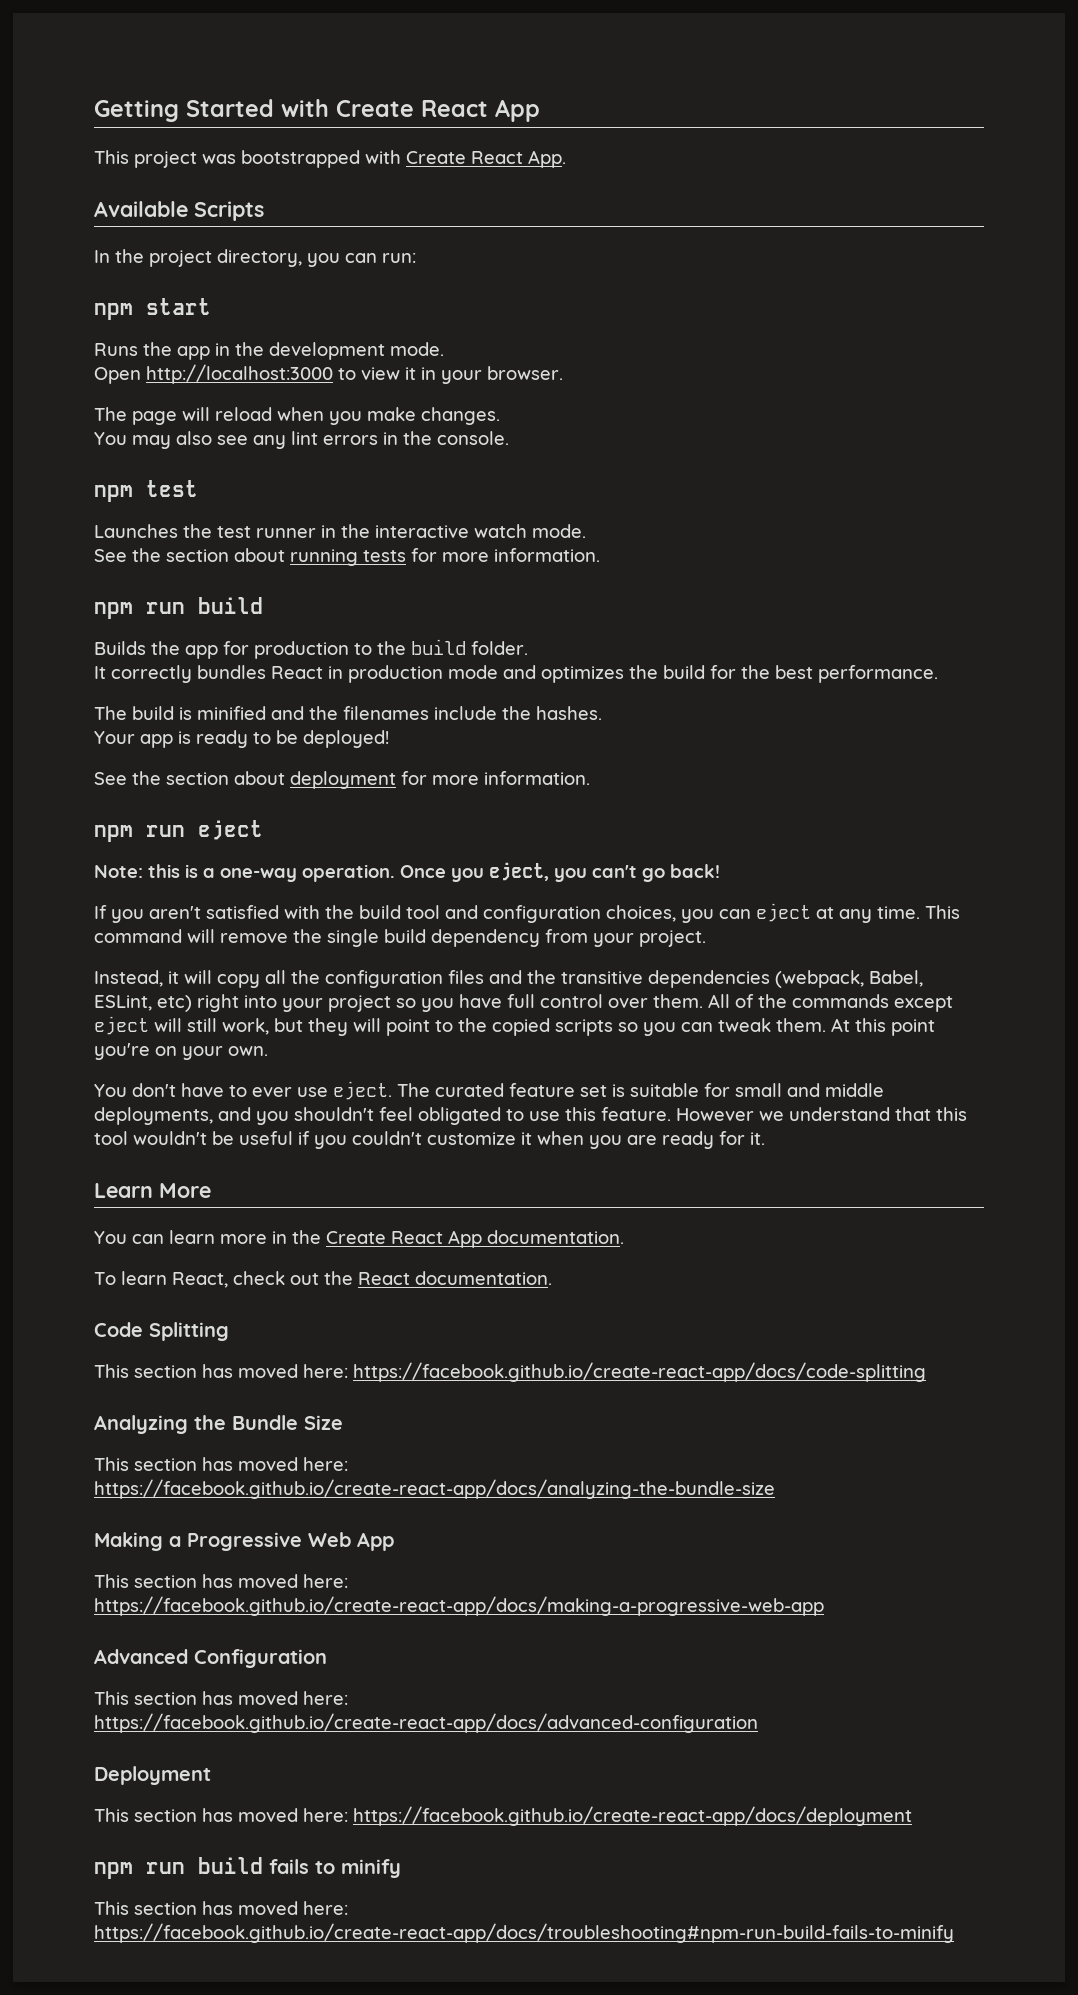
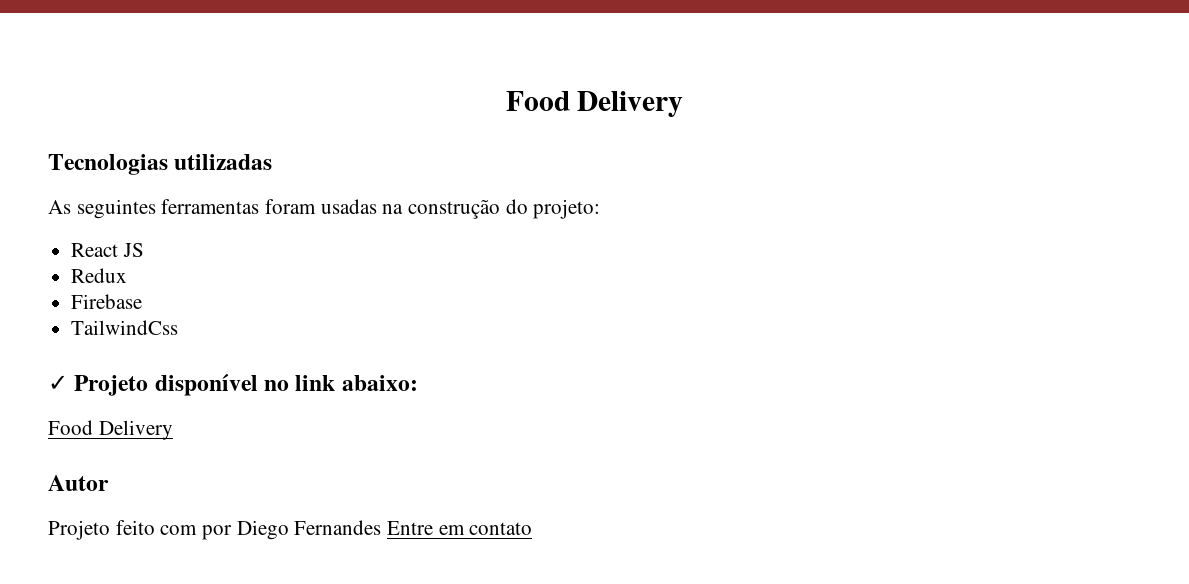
[94,99,540,122] [94,150,566,168] [94,201,264,221] [94,249,416,267] [94,298,211,320] [94,342,444,360] [94,364,563,384] [94,407,500,425] [94,431,509,449] [94,480,198,502] [94,524,586,538] [94,548,600,566] [94,597,263,619] [94,639,528,659] [94,665,938,683] [94,706,602,720] [94,730,389,748] [94,771,590,789] [94,820,263,842] [94,862,720,882] [94,903,960,923] [94,929,706,947] [94,970,923,988] [94,994,953,1012] [94,1016,935,1036] [94,1043,268,1060] [94,1081,884,1100] [94,1107,967,1125] [94,1131,765,1149] [94,1183,211,1198] [94,1230,624,1248] [94,1271,552,1288] [94,1322,229,1341] [94,1362,926,1382] [94,1415,343,1434] [94,1457,348,1471] [94,1479,775,1499] [94,1532,394,1551] [94,1574,348,1588] [94,1596,824,1616] [94,1649,327,1668] [94,1691,348,1705] [94,1713,758,1733] [94,1766,211,1785] [94,1806,912,1826] [94,1857,401,1879] [94,1901,348,1915] [94,1923,954,1943] Getting Started with Create React App // This project was bootstrapped with Create React App. // Available Scripts // In the project directory, you can run: // npm start // Runs the app in the development mode. // Open http://localhost:3000 to view it in your browser. // The page will reload when you make changes. // You may also see any lint errors in the console. // npm test // Launches the test runner in the interactive watch mode. // See the section about running tests for more information. // npm run build // Builds the app for production to the build folder. // It correctly bundles React in production mode and optimizes the build for the best performance. // The build is minified and the filenames include the hashes. // Your app is ready to be deployed! // See the section about deployment for more information. // npm run eject // Note: this is a one-way operation. Once you eject, you can't go back! // If you aren't satisfied with the build tool and configuration choices, you can eject at any time. This command will remove the single build dependency from your project. // Instead, it will copy all the configuration files and the transitive dependencies (webpack, Babel, ESLint, etc) right into your project so you have full control over them. All of the commands except eject will still work, but they will point to the copied scripts so you can tweak them. At this point you're on your own. // You don't have to ever use eject. The curated feature set is suitable for small and middle deployments, and you shouldn't feel obligated to use this feature. However we understand that this tool wouldn't be useful if you couldn't customize it when you are ready for it. // Learn More // You can learn more in the Create React App documentation. // To learn React, check out the React documentation. // Code Splitting // This section has moved here: https://facebook.github.io/create-react-app/docs/code-splitting // Analyzing the Bundle Size // This section has moved here: https://facebook.github.io/create-react-app/docs/analyzing-the-bundle-size // Making a Progressive Web App // This section has moved here: https://facebook.github.io/create-react-app/docs/making-a-progressive-web-app // Advanced Configuration // This section has moved here: https://facebook.github.io/create-react-app/docs/advanced-configuration // Deployment // This section has moved here: https://facebook.github.io/create-react-app/docs/deployment // npm run build fails to minify // This section has moved here: https://facebook.github.io/create-react-app/docs/troubleshooting#npm-run-build-fails-to-minify -> [505,91,684,117] [48,154,273,175] [48,199,601,219] [71,243,144,257] [71,268,128,283] [71,294,143,309] [71,320,179,335] [48,374,418,396] [48,420,173,440] [48,475,109,491] [48,520,533,540] Food Delivery // Tecnologias utilizadas // As seguintes ferramentas foram usadas na construção do projeto: // React JS // Redux // Firebase // TailwindCss // ✓ Projeto disponível no link abaixo: // Food Delivery // Autor // Projeto feito com por Diego Fernandes Entre em contato

